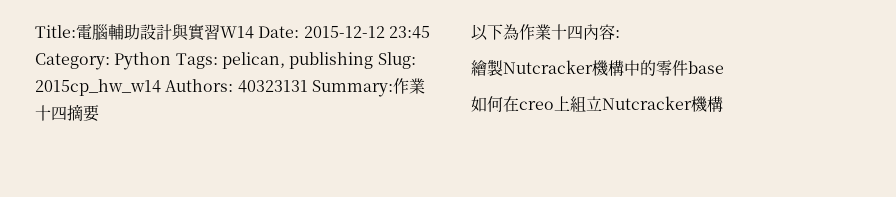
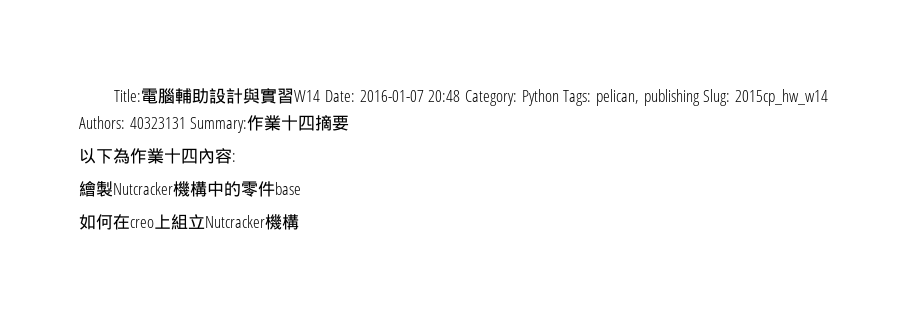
[303,26,430,39] 2015-12-12 23:45 -> [359,90,461,102] 2016-01-07 20:48

